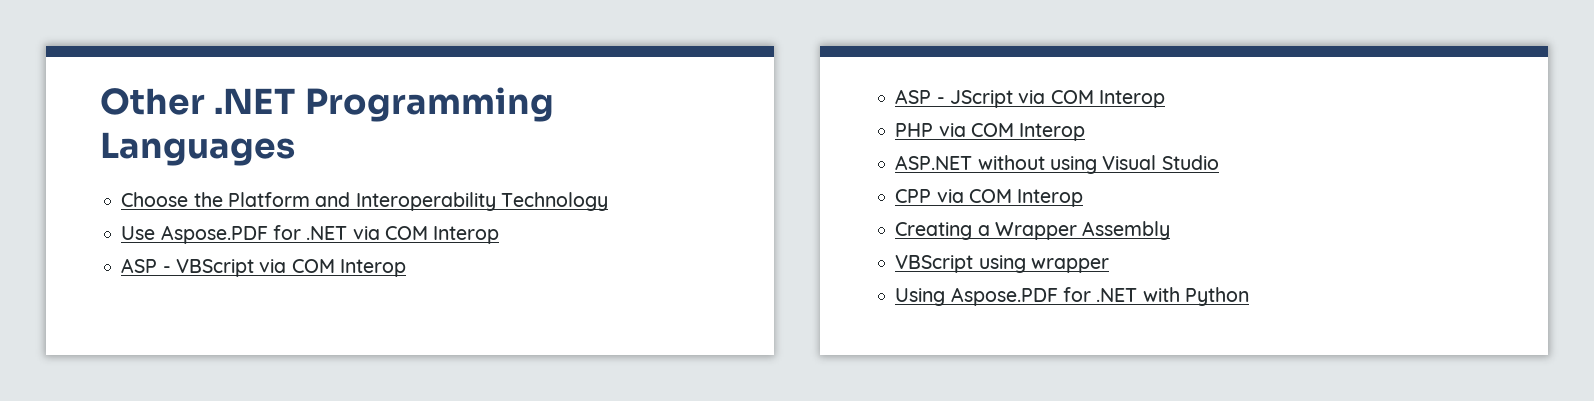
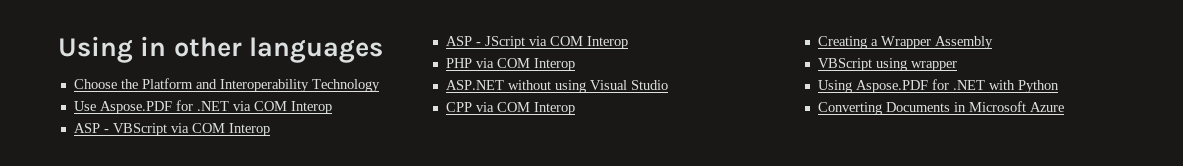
[100,87,554,122] [100,132,295,166] Other .NET Programming Languages -> [58,36,383,63] Using in other languages
(1249, 296) none -> [817,101,1064,115] // Converting Documents in Microsoft Azure

